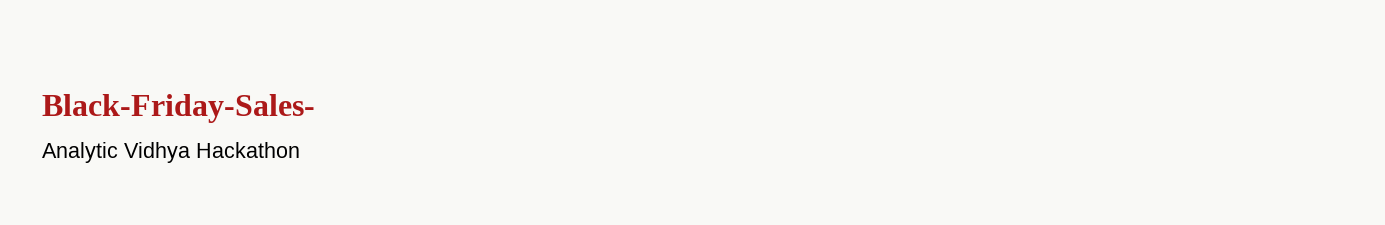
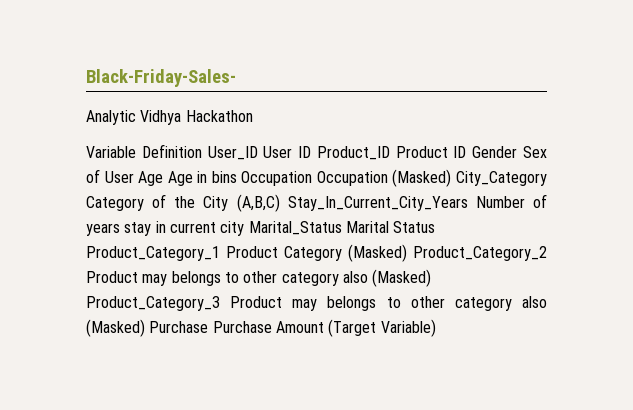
(300, 150) none -> [86,144,547,160] [86,169,547,187] [86,194,547,212] [86,221,436,236] [86,244,547,262] [86,269,432,287] [86,296,548,311] [86,319,436,337] // Variable Definition User_ID User ID Product_ID Product ID Gender Sex of User Age Age in bins Occupation Occupation (Masked) City_Category Category of the City (A,B,C) Stay_In_Current_City_Years Number of years stay in current city Marital_Status Marital Status Product_Category_1 Product Category (Masked) Product_Category_2 Product may belongs to other category also (Masked) Product_Category_3 Product may belongs to other category also (Masked) Purchase Purchase Amount (Target Variable)

